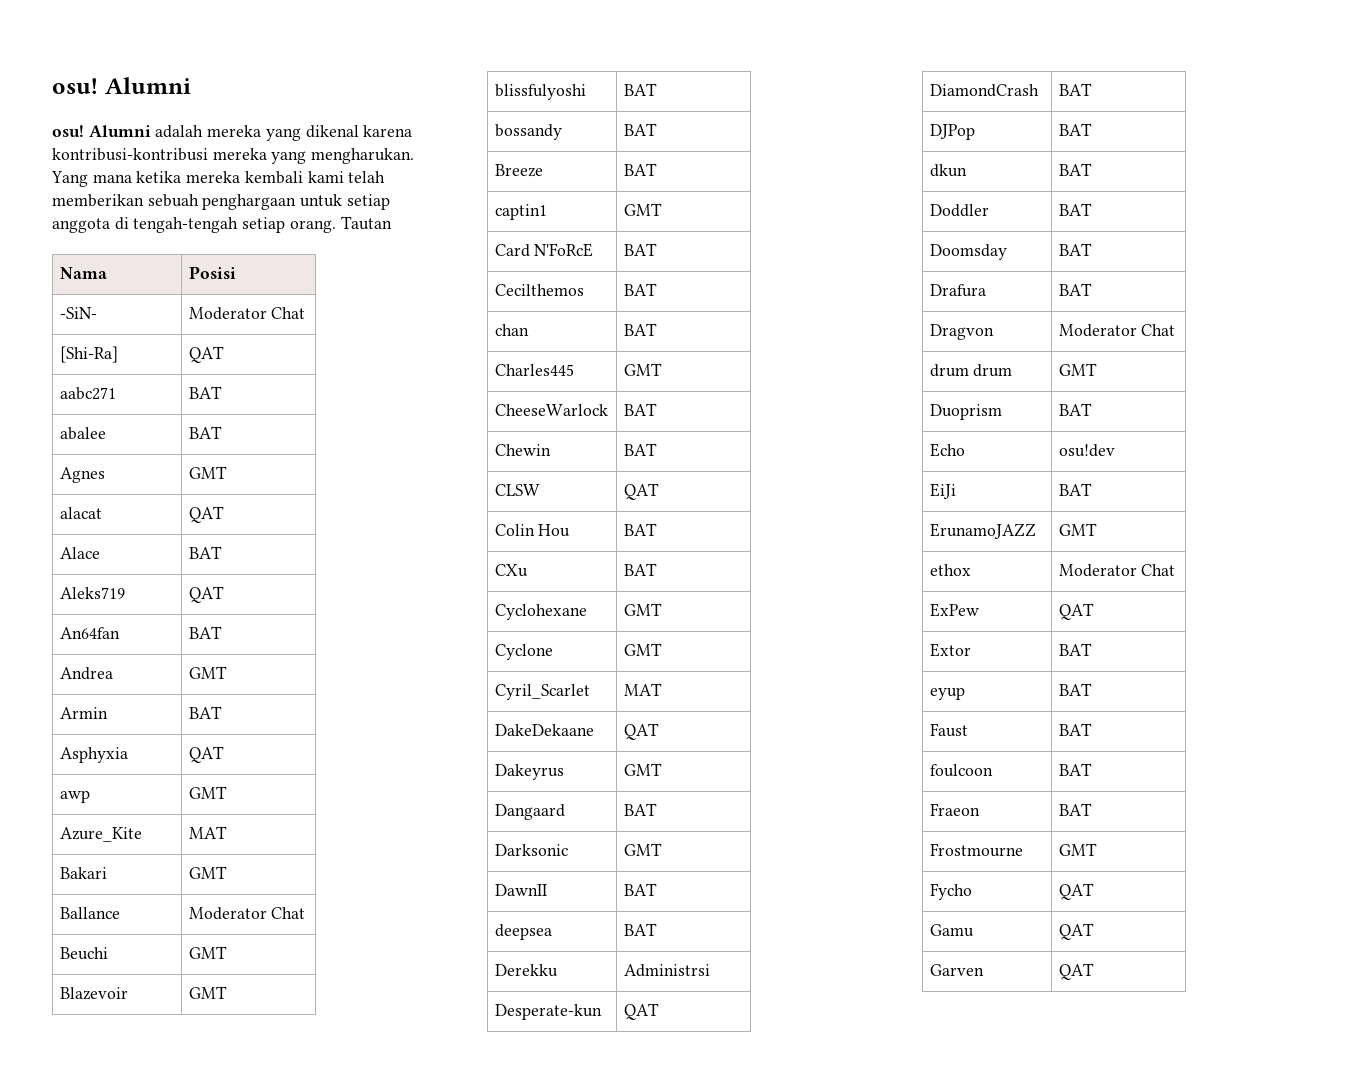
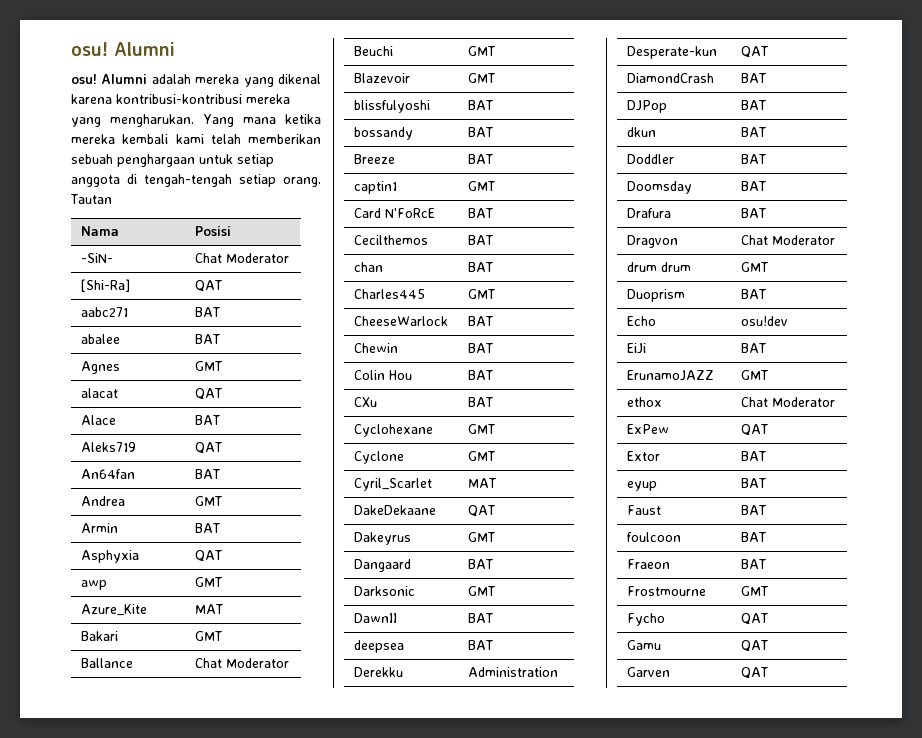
[188,307,306,320] Moderator Chat -> [194,253,289,263] Chat Moderator
[188,907,306,920] Moderator Chat -> [194,658,289,668] Chat Moderator
[494,484,540,496] [623,483,659,500] // CLSW | QAT -> (493, 348) none
[623,964,710,977] Administrsi -> [467,667,558,677] Administration
[1058,324,1176,337] Moderator Chat -> [740,235,835,245] Chat Moderator
[1058,564,1176,577] Moderator Chat -> [740,397,835,407] Chat Moderator

